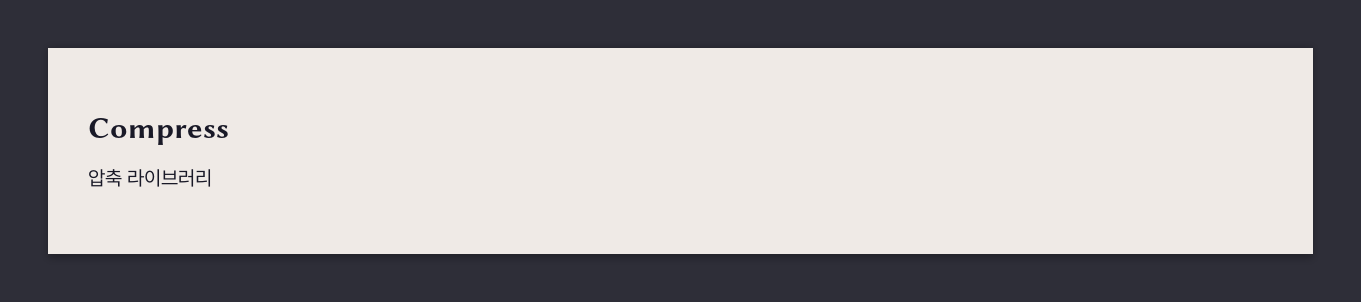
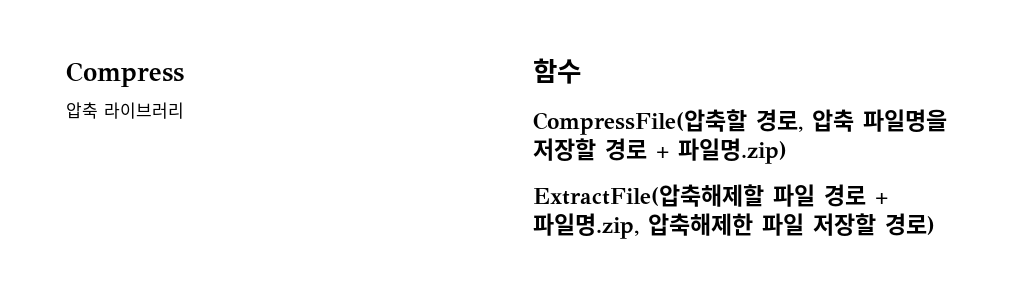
(213, 178) none -> [533,58,581,84] [533,109,947,135] [533,138,787,164] [533,184,888,207] [533,213,935,239] // 함수 // CompressFile(압축할 경로, 압축 파일명을 저장할 경로 + 파일명.zip) // ExtractFile(압축해제할 파일 경로 + 파일명.zip, 압축해제한 파일 저장할 경로)

